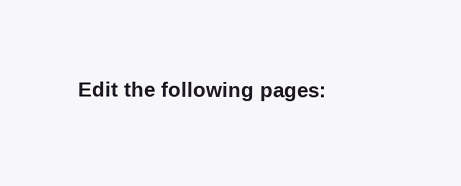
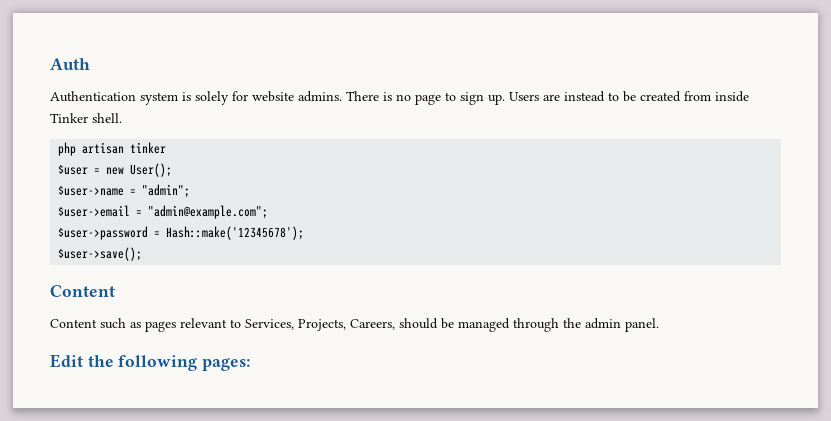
(77, 89) none -> [50,58,90,70] [50,91,749,105] [50,113,122,123] [58,142,167,156] [58,163,173,177] [58,184,191,198] [58,205,269,219] [58,226,305,240] [58,247,143,261] [50,285,115,297] [50,318,659,332] Auth // Authentication system is solely for website admins. There is no page to sign up. Users are instead to be created from inside Tinker shell. // php artisan tinker // $user = new User(); // $user->name = "admin"; // $user->email = "admin@example.com"; // $user->password = Hash::make('12345678'); // $user->save(); // Content // Content such as pages relevant to Services, Projects, Careers, should be managed through the admin panel. //

